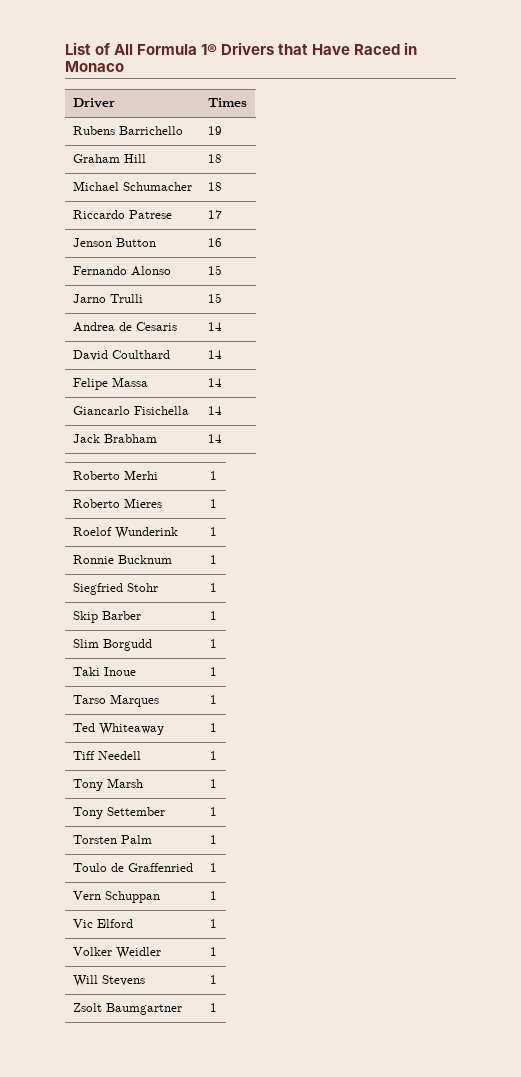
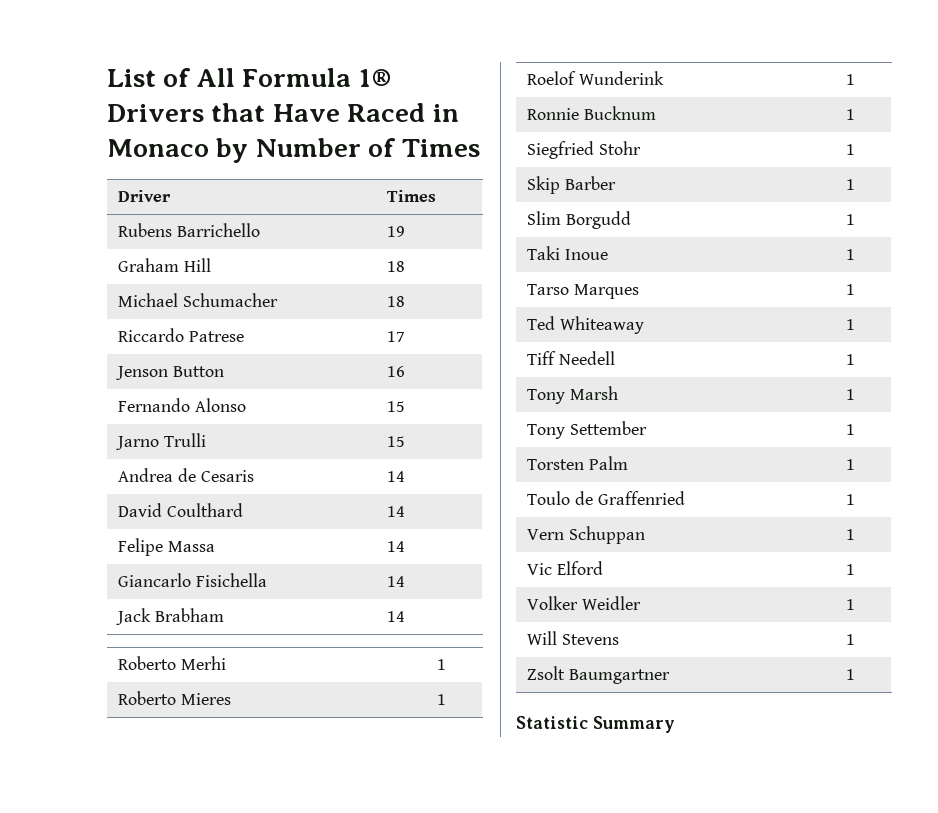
(124, 66) none -> [216,138,480,163] by Number of Times
(217, 1007) none -> [516,716,675,733] // Statistic Summary

